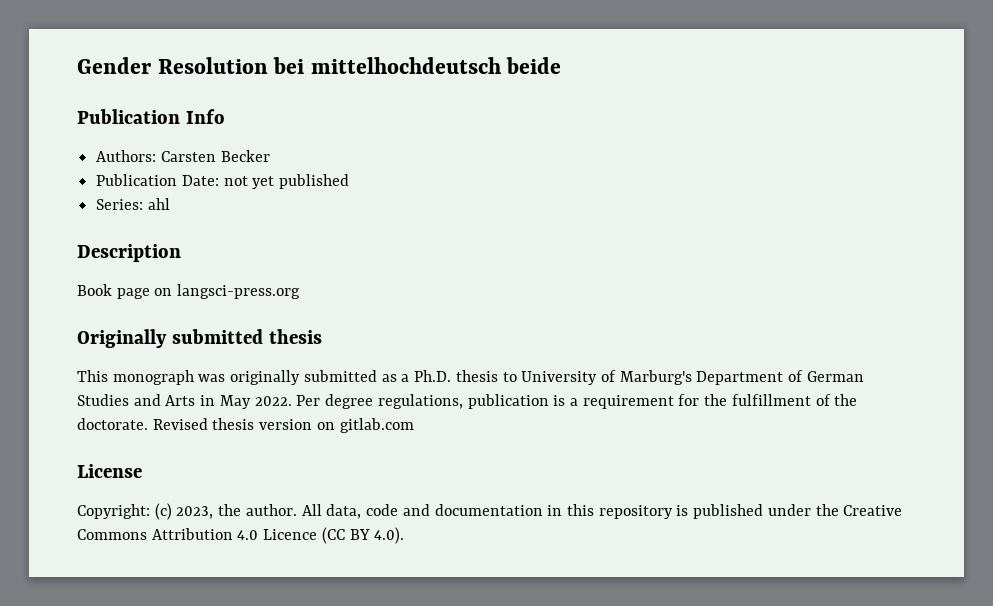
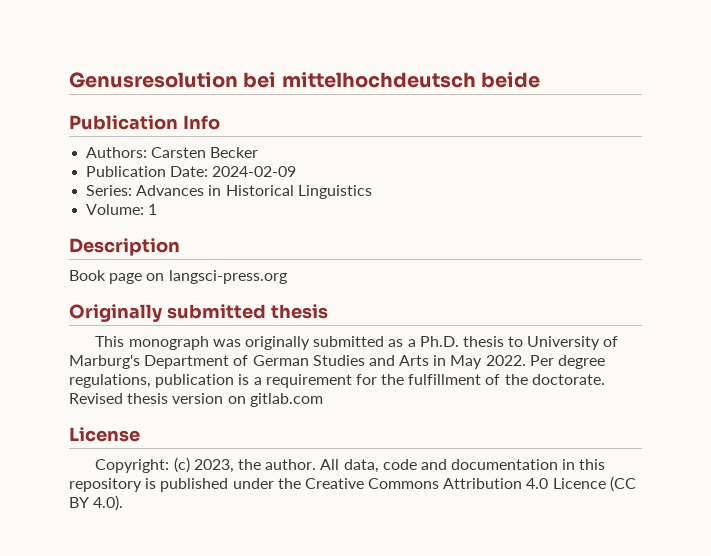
[77,57,268,74] Gender Resolution -> [69,72,238,88] Genusresolution
[223,174,350,189] [96,198,170,210] not yet published // Series: ahl -> [212,166,297,177] [86,185,372,199] [86,204,158,215] 2024-02-09 // Series: Advances in Historical Linguistics // Volume: 1

